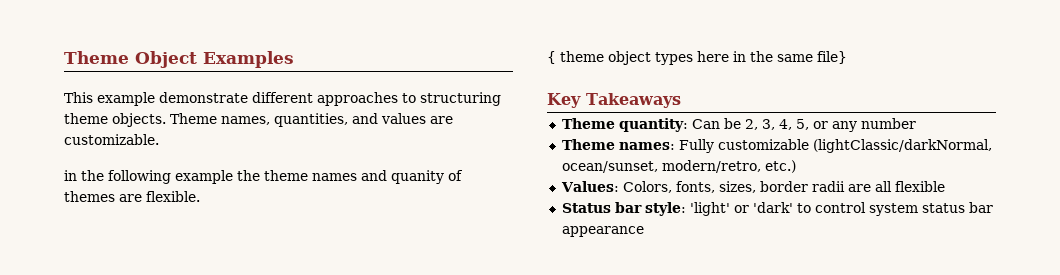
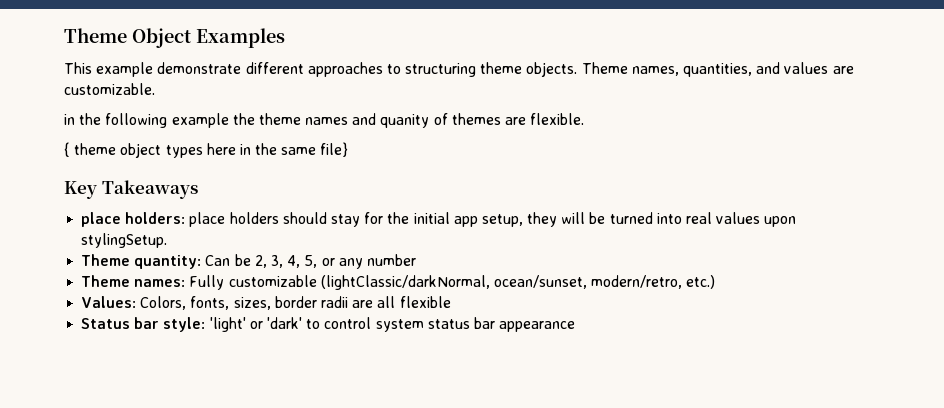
(681, 100) none -> [81,212,797,227] [81,233,168,248] // place holders: place holders should stay for the initial app setup, they will be turned into real values upon stylingSetup.

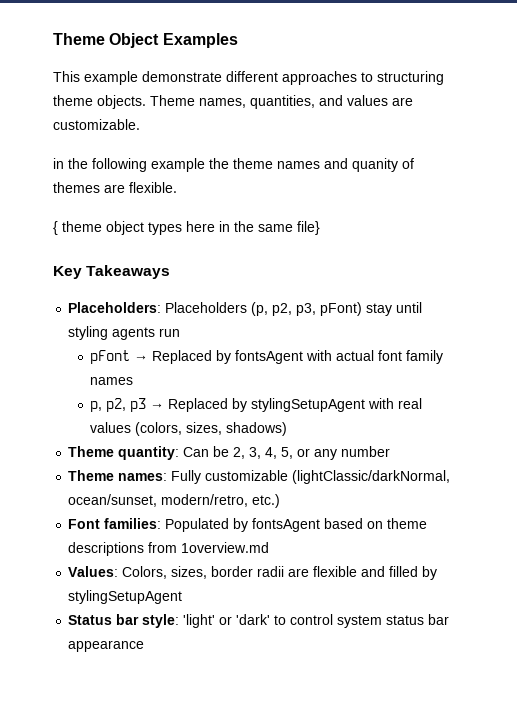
[81,212,797,227] [81,233,168,248] place holders: place holders should stay for the initial app setup, they will be turned into real values upon stylingSetup. -> [68,302,423,316] [68,326,181,340] [90,350,444,364] [90,377,134,385] [90,398,423,412] [90,422,288,436] Placeholders: Placeholders (p, p2, p3, pFont) stay until styling agents run // pFont → Replaced by fontsAgent with actual font family names // p, p2, p3 → Replaced by stylingSetupAgent with real values (colors, sizes, shadows)
(716, 282) none -> [68,518,428,532] [68,542,270,556] // Font families: Populated by fontsAgent based on theme descriptions from 1overview.md
[190,296,230,310] fonts, -> (168, 572) none
[377,296,396,308] all -> (310, 572) none
(451, 302) none -> [361,566,438,580] [68,590,183,604] and filled by stylingSetupAgent

